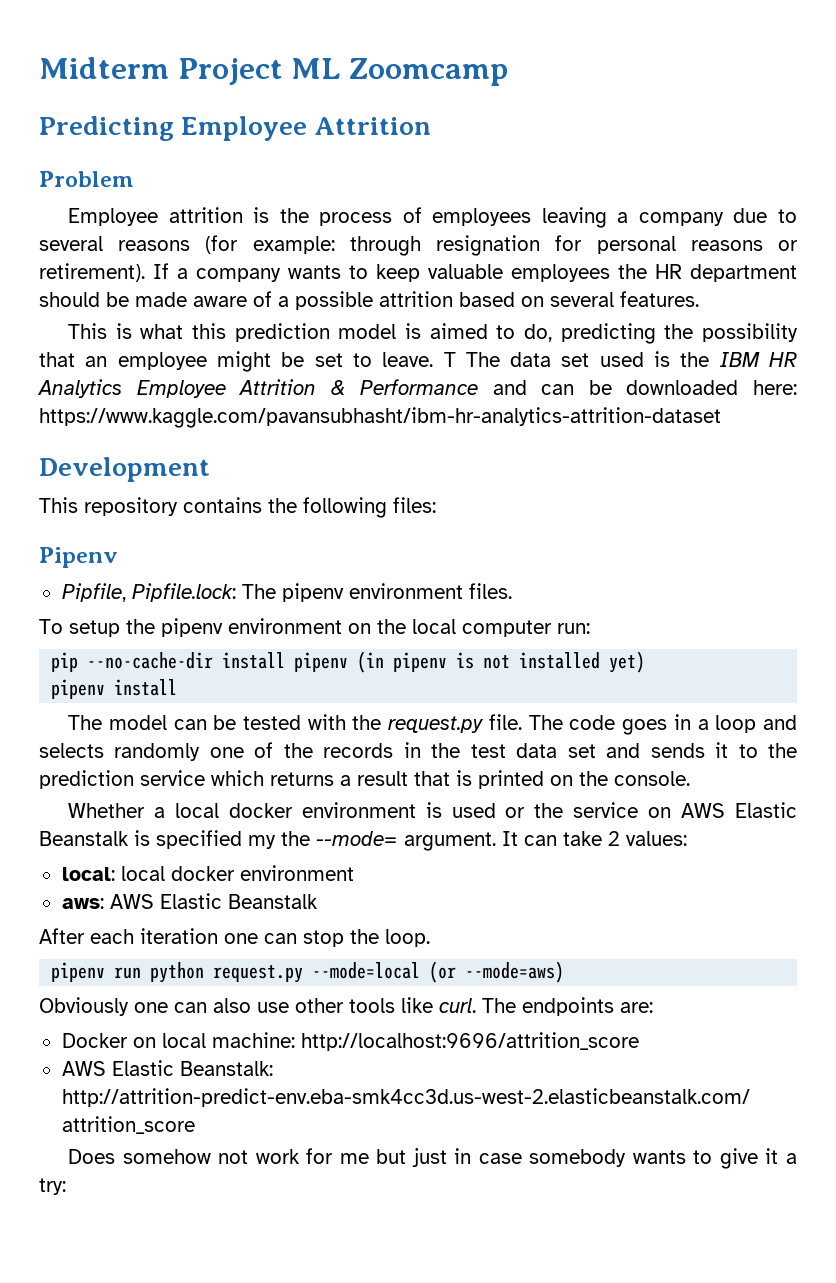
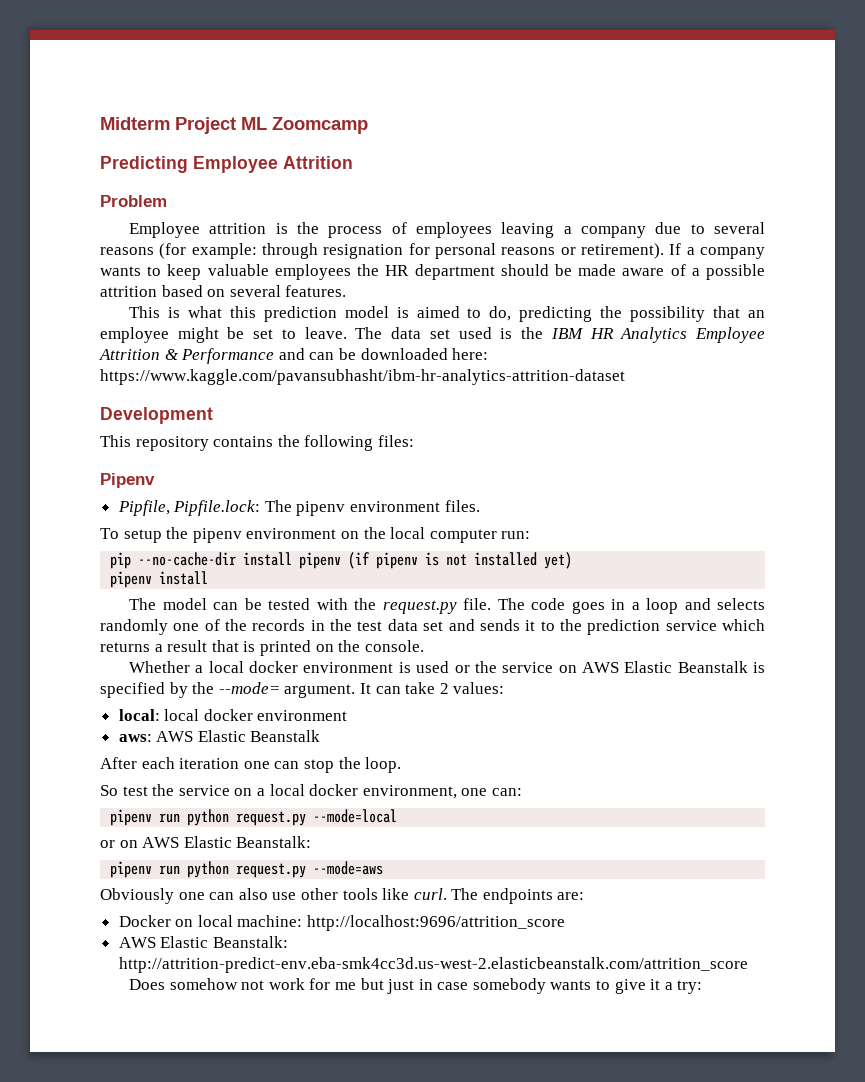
[443,352,456,367] T -> (347, 333) none
[357,651,385,673] (in -> [348,552,371,569] (if
[248,835,276,849] my -> [169,682,188,698] by
(430, 938) none -> [100,784,522,799] // So test the service on a local docker environment, one can:
[429,961,565,983] (or --mode=aws) -> [100,836,312,848] [110,861,384,878] // or on AWS Elastic Beanstalk: // pipenv run python request.py --mode=aws

